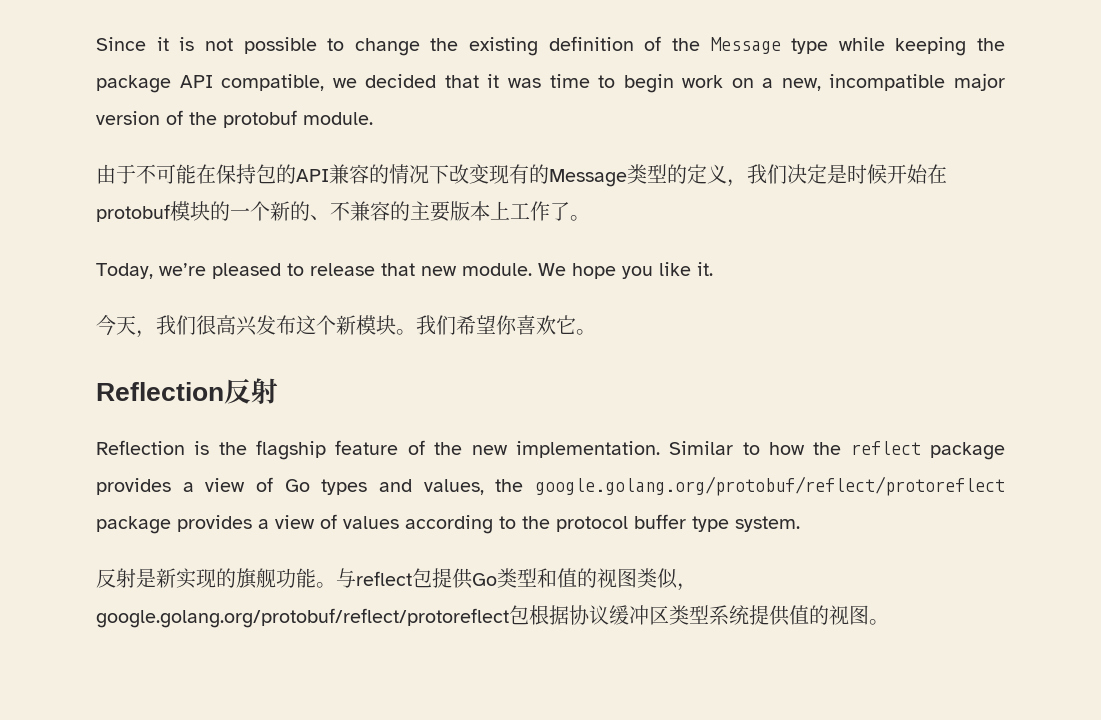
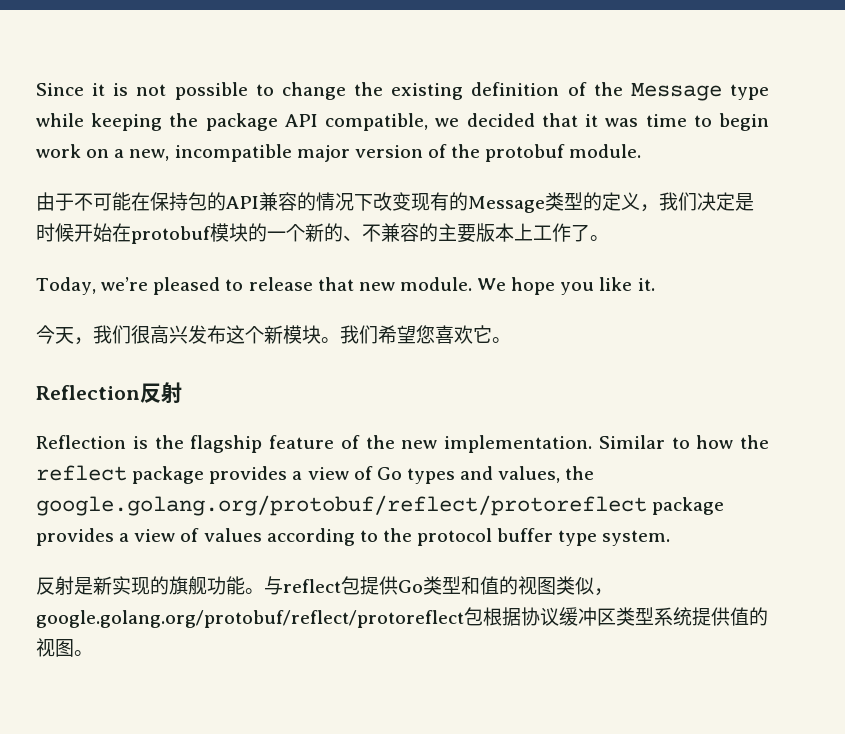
[496,315,517,335] 你 -> [416,325,435,344] 您

